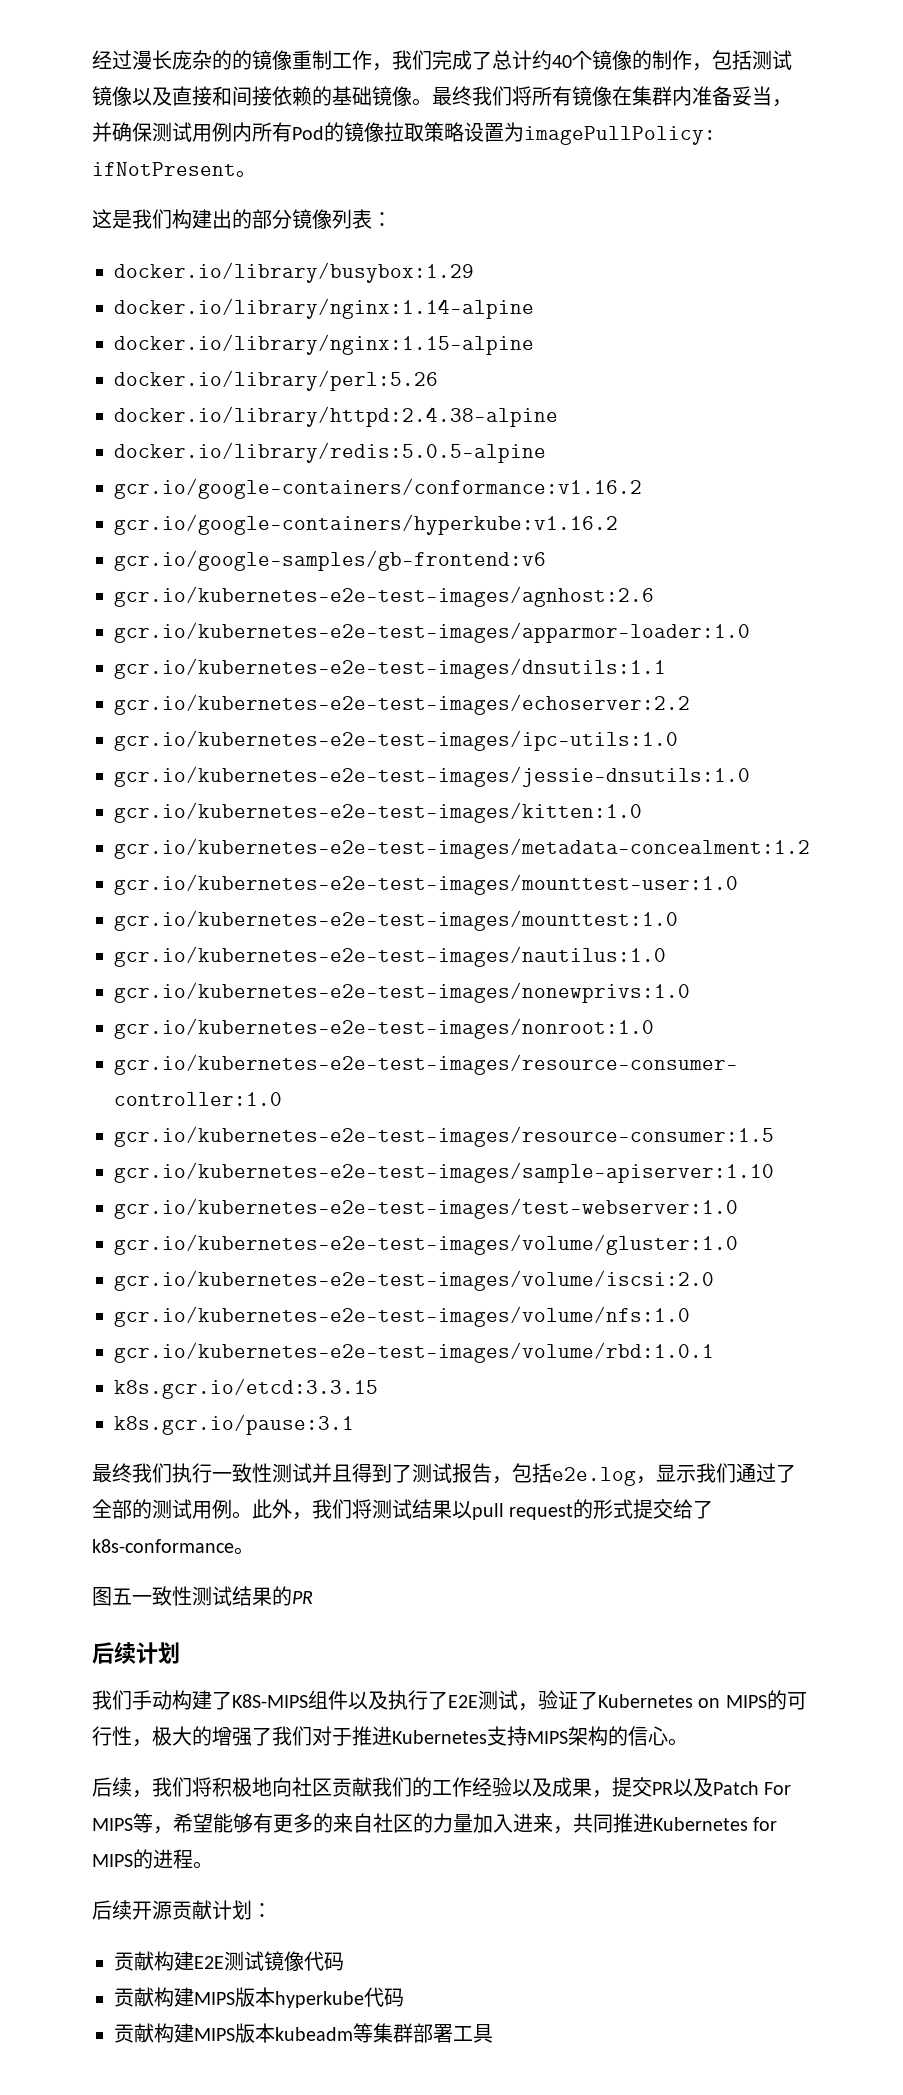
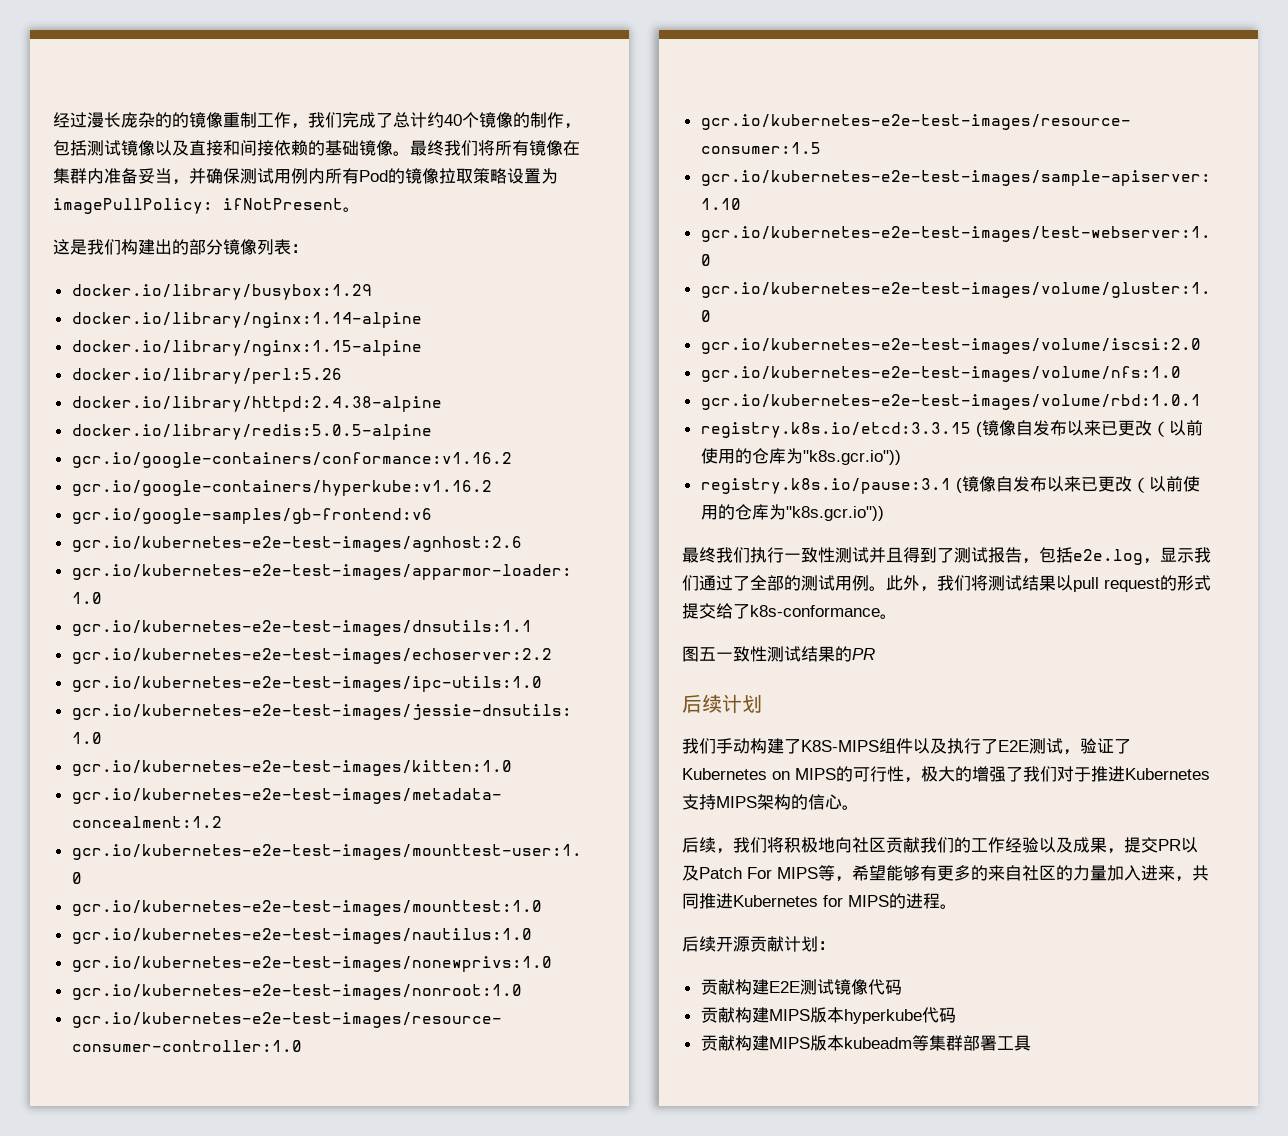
[114,1378,378,1399] [114,1414,354,1435] k8s.gcr.io/etcd:3.3.15 // k8s.gcr.io/pause:3.1 -> [700,420,1203,438] [700,448,901,465] [700,476,1200,494] [700,504,884,521] registry.k8s.io/etcd:3.3.15 (镜像自发布以来已更改（以前使用的仓库为"k8s.gcr.io")) // registry.k8s.io/pause:3.1 (镜像自发布以来已更改（以前使用的仓库为"k8s.gcr.io"))

